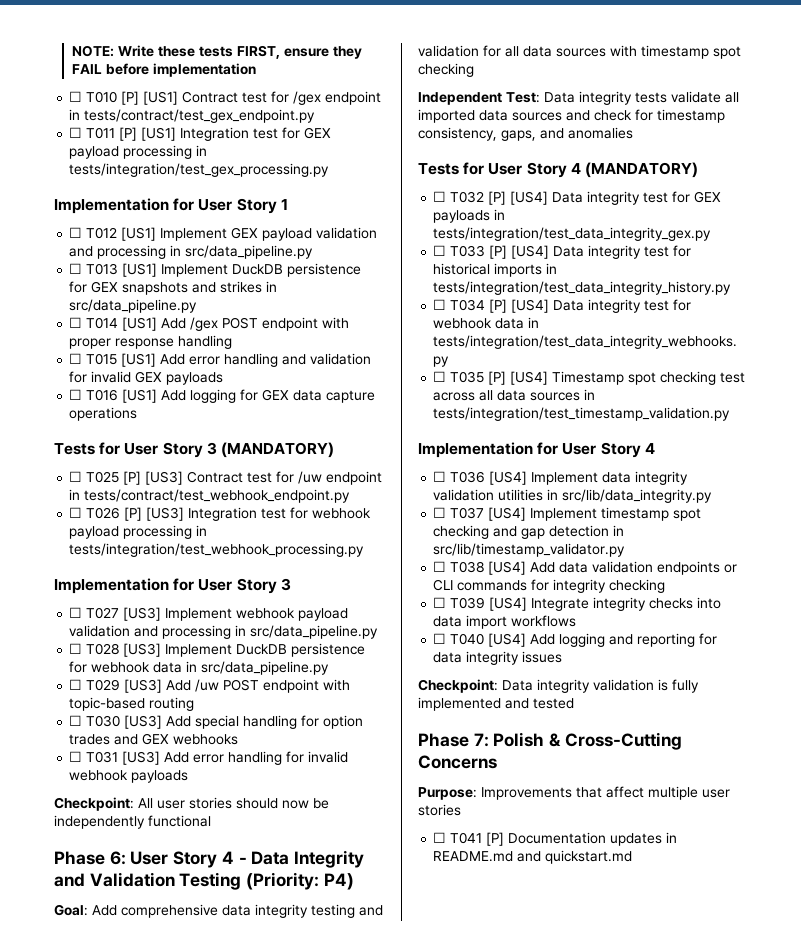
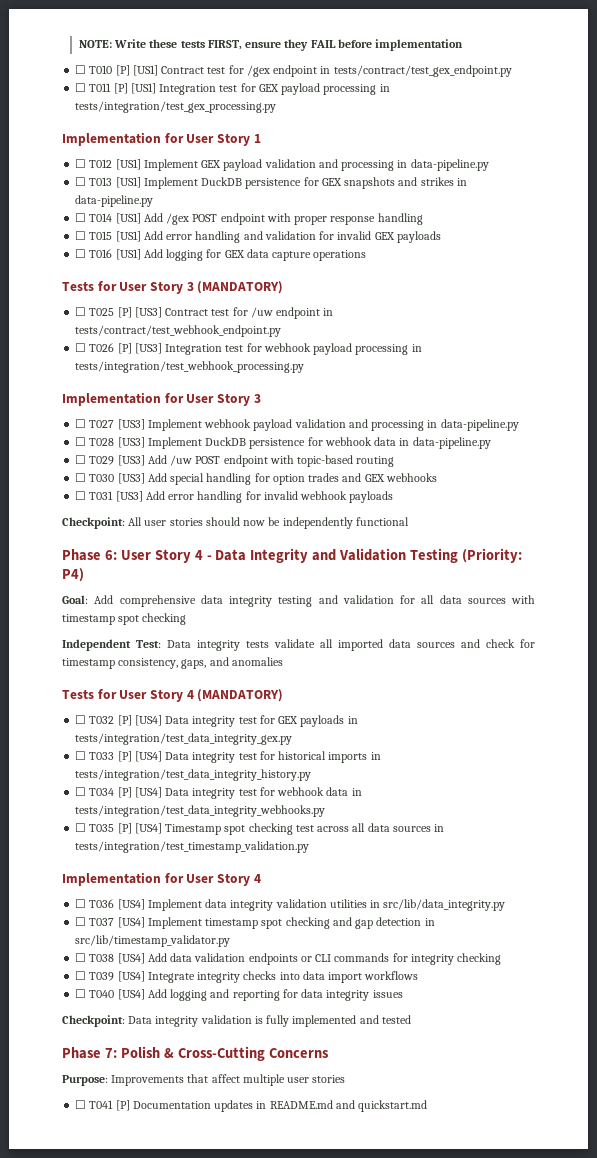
[185,245,314,259] src/data_pipeline.py -> [410,159,489,171] data-pipeline.py
[69,299,198,313] src/data_pipeline.py -> [75,195,154,207] data-pipeline.py
[250,625,379,639] src/data_pipeline.py -> [440,419,519,431] data-pipeline.py
[201,661,330,675] src/data_pipeline.py -> [412,437,491,449] data-pipeline.py

